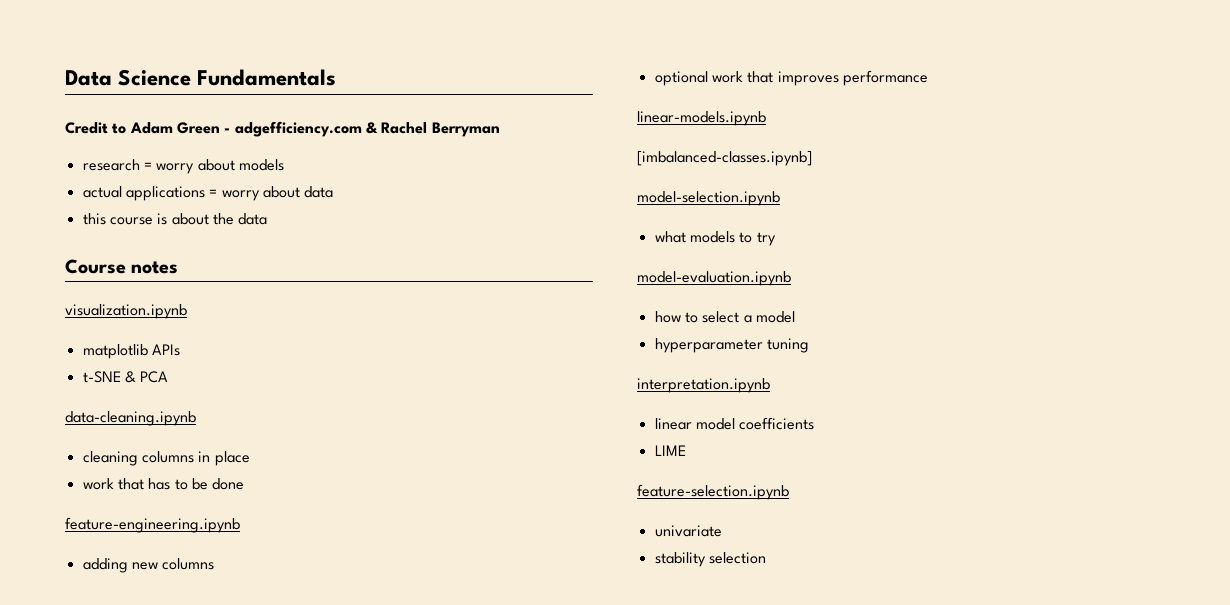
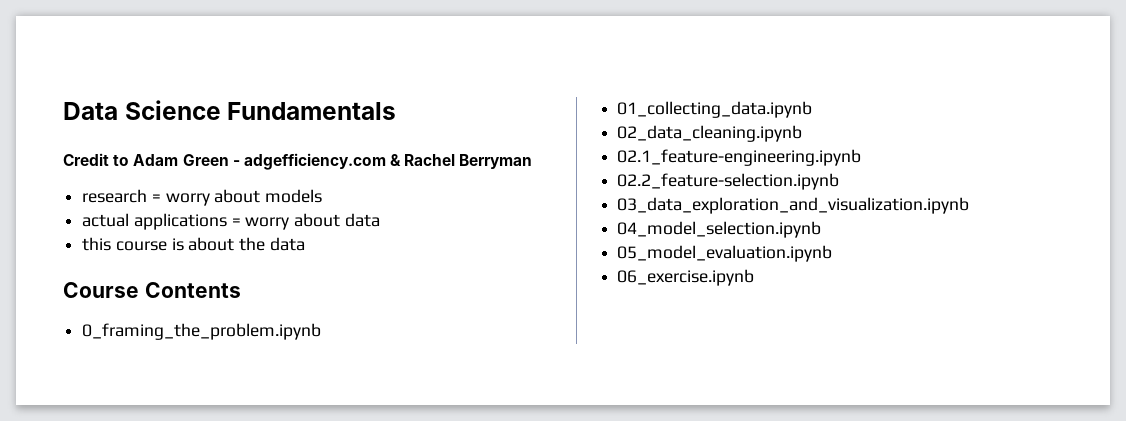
[131,261,179,274] [65,304,187,319] [82,344,180,359] [82,371,169,383] [65,411,196,426] [82,451,250,466] [82,478,245,490] [65,517,240,533] [82,558,215,573] [654,70,928,86] [637,111,766,126] [637,151,812,166] [637,191,780,206] [654,231,776,246] [637,271,791,286] [654,311,795,323] [654,338,809,353] [637,378,770,393] [654,417,815,430] [654,445,686,456] [637,484,789,500] [654,525,722,537] [654,552,766,567] notes // visualization.ipynb // matplotlib APIs // t-SNE & PCA // data-cleaning.ipynb // cleaning columns in place // work that has to be done // feature-engineering.ipynb // adding new columns // optional work that improves performance // linear-models.ipynb // [imbalanced-classes.ipynb] // model-selection.ipynb // what models to try // model-evaluation.ipynb // how to select a model // hyperparameter tuning // interpretation.ipynb // linear model coefficients // LIME // feature-selection.ipynb // univariate // stability selection -> [144,282,241,298] [82,323,322,340] [617,101,813,118] [617,125,803,142] [617,149,862,166] [617,173,840,190] [617,197,970,214] [617,221,822,238] [617,245,833,262] [617,269,755,286] Contents // 0_framing_the_problem.ipynb // 01_collecting_data.ipynb // 02_data_cleaning.ipynb // 02.1_feature-engineering.ipynb // 02.2_feature-selection.ipynb // 03_data_exploration_and_visualization.ipynb // 04_model_selection.ipynb // 05_model_evaluation.ipynb // 06_exercise.ipynb

